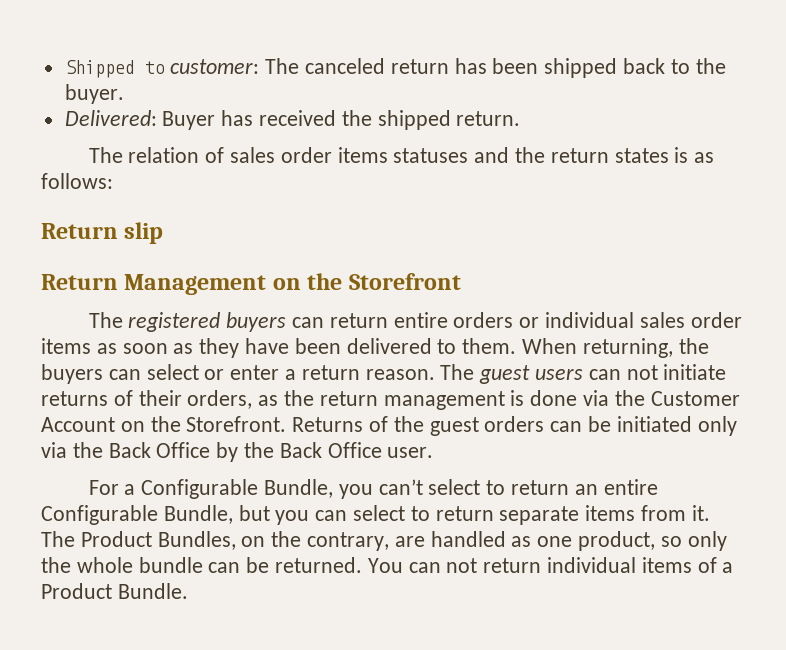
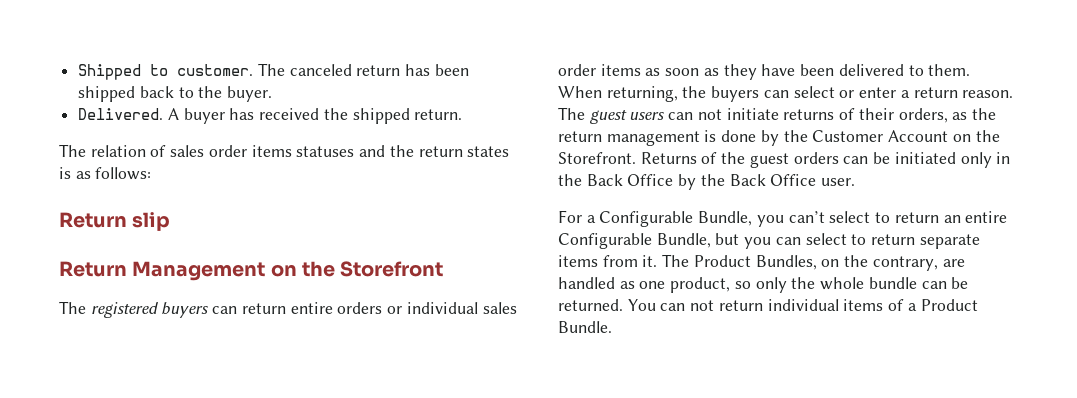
[170,59,260,74] customer: -> [177,64,254,76] customer.
[64,110,216,130] Delivered: Buyer -> [78,108,225,124] Delivered. A buyer
[583,390,610,406] via -> [760,130,779,146] by
[41,442,67,458] via -> [996,152,1011,164] in

